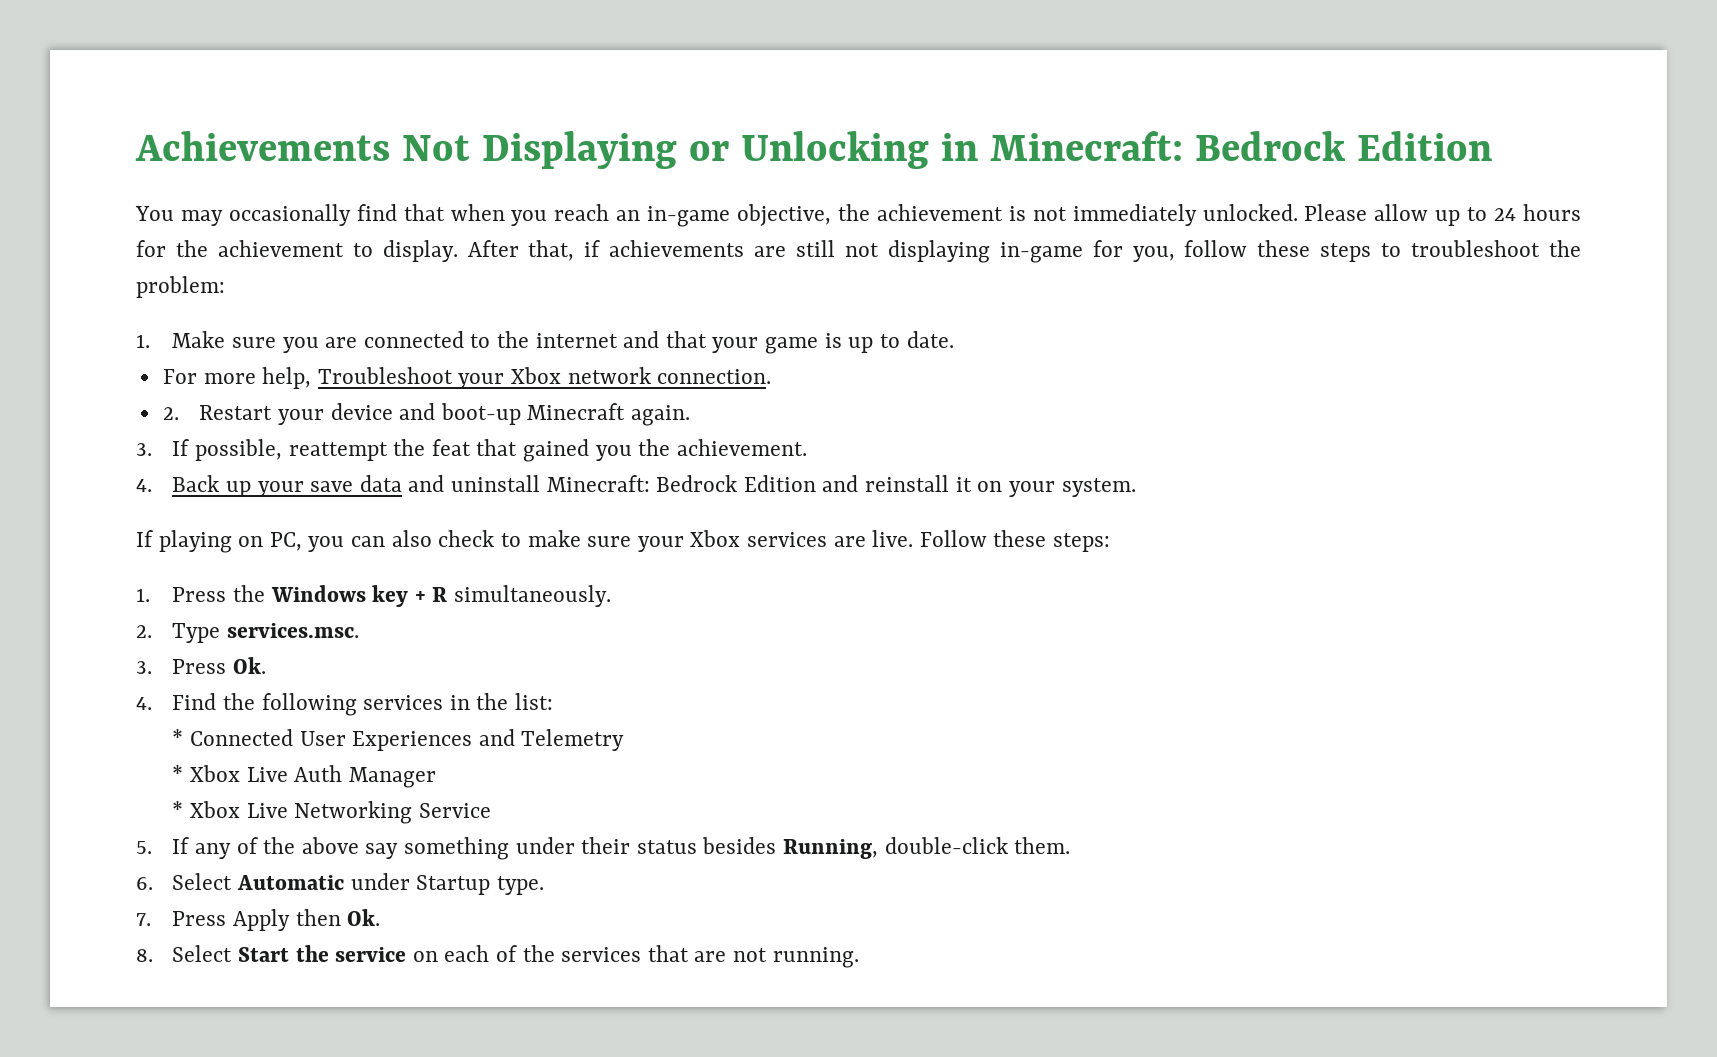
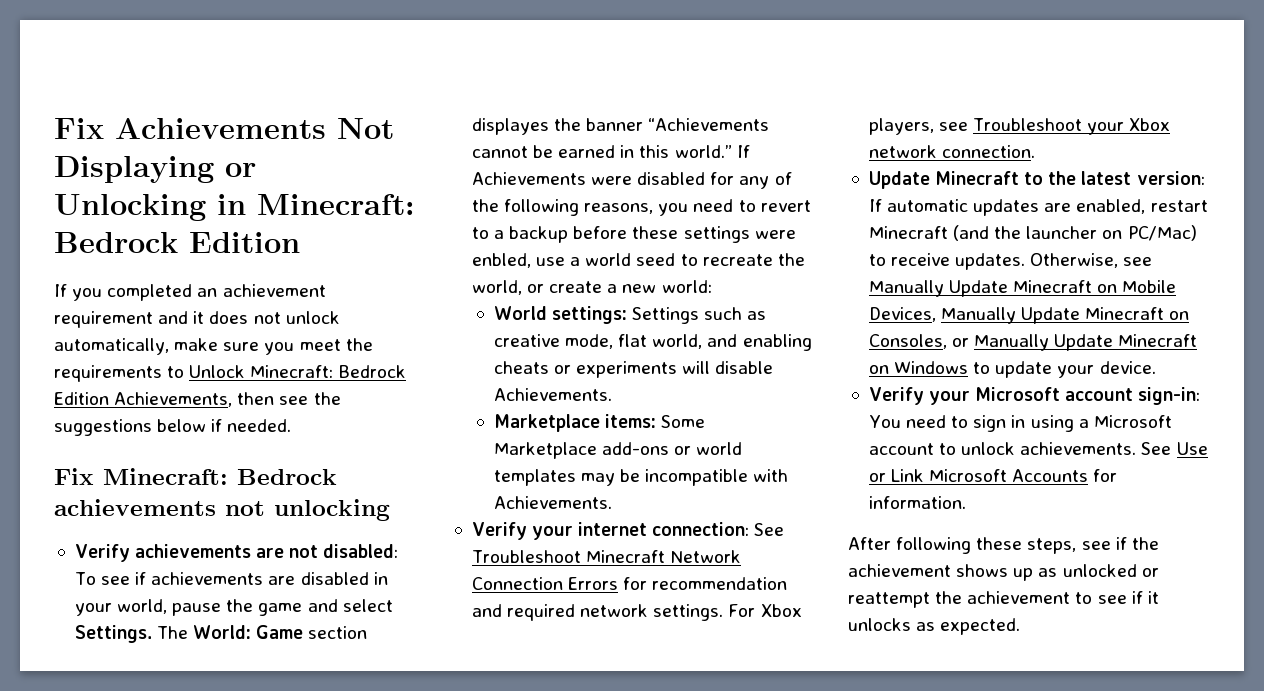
(135, 146) none -> [54,118,104,139] Fix
[135,204,1582,227] [136,240,1582,263] [136,276,225,298] [136,331,954,354] [162,367,312,389] You may occasionally find that when you reach an in-game objective, the achievement is not immediately unlocked. Please allow up to 24 hours for the achievement to display. After that, if achievements are still not displaying in-game for you, follow these steps to troubleshoot the problem: // 1. Make sure you are connected to the internet and that your game is up to date. // For more help, -> [54,284,326,301] [54,311,340,328] [54,338,373,355] [54,365,406,382] [54,392,341,407] [54,419,292,436] [54,468,337,485] [54,499,390,521] [74,544,399,562] [74,572,388,585] [74,599,393,616] [74,625,368,643] [471,118,770,135] [471,145,750,158] [471,172,792,189] [471,199,811,216] [471,226,796,243] [471,253,805,268] [471,280,712,295] [493,306,767,324] [493,334,812,351] [493,361,774,378] [493,388,612,401] [493,414,706,432] [493,442,743,459] [493,469,789,486] [493,496,612,509] [471,522,785,540] [471,550,742,563] [471,577,788,590] [471,604,802,621] [868,118,969,135] If you completed an achievement requirement and it does not unlock automatically, make sure you meet the requirements to Unlock Minecraft: Bedrock Edition Achievements, then see the suggestions below if needed. // Fix Minecraft: Bedrock achievements not unlocking // Verify achievements are not disabled: To see if achievements are disabled in your world, pause the game and select Settings. The World: Game section displayes the banner “Achievements cannot be earned in this world.” If Achievements were disabled for any of the following reasons, you need to revert to a backup before these settings were enbled, use a world seed to recreate the world, or create a new world: // World settings: Settings such as creative mode, flat world, and enabling cheats or experiments will disable Achievements. // Marketplace items: Some Marketplace add-ons or world templates may be incompatible with Achievements. // Verify your internet connection: See Troubleshoot Minecraft Network Connection Errors for recommendation and required network settings. For Xbox players, see
[162,403,690,426] [136,439,807,462] [136,475,1136,497] [136,530,1111,553] [136,585,612,607] [136,623,359,643] [136,657,266,674] [136,693,554,716] [172,729,625,751] [172,765,436,788] [172,801,491,824] [136,837,1071,860] [136,873,544,895] [136,909,381,931] [136,945,859,968] 2. Restart your device and boot-up Minecraft again. // 3. If possible, reattempt the feat that gained you the achievement. // 4. Back up your save data and uninstall Minecraft: Bedrock Edition and reinstall it on your system. // If playing on PC, you can also check to make sure your Xbox services are live. Follow these steps: // 1. Press the Windows key + R simultaneously. // 2. Type services.msc. // 3. Press Ok. // 4. Find the following services in the list: // * Connected User Experiences and Telemetry // * Xbox Live Auth Manager // * Xbox Live Networking Service // 5. If any of the above say something under their status besides Running, double-click them. // 6. Select Automatic under Startup type. // 7. Press Apply then Ok. // 8. Select Start the service on each of the services that are not running. -> [868,171,1205,189] [868,199,1208,216] [868,225,1197,241] [868,253,1153,270] [868,280,1177,297] [868,307,1190,324] [868,334,1198,351] [868,361,1156,378] [868,387,1201,405] [868,415,1172,432] [868,442,1208,455] [868,469,1118,482] [868,496,966,509] [848,537,1159,554] [848,564,1159,581] [848,591,1159,608] [848,618,1021,635] Update Minecraft to the latest version: If automatic updates are enabled, restart Minecraft (and the launcher on PC/Mac) to receive updates. Otherwise, see Manually Update Minecraft on Mobile Devices, Manually Update Minecraft on Consoles, or Manually Update Minecraft on Windows to update your device. // Verify your Microsoft account sign-in: You need to sign in using a Microsoft account to unlock achievements. See Use or Link Microsoft Accounts for information. // After following these steps, see if the achievement shows up as unlocked or reattempt the achievement to see if it unlocks as expected.

